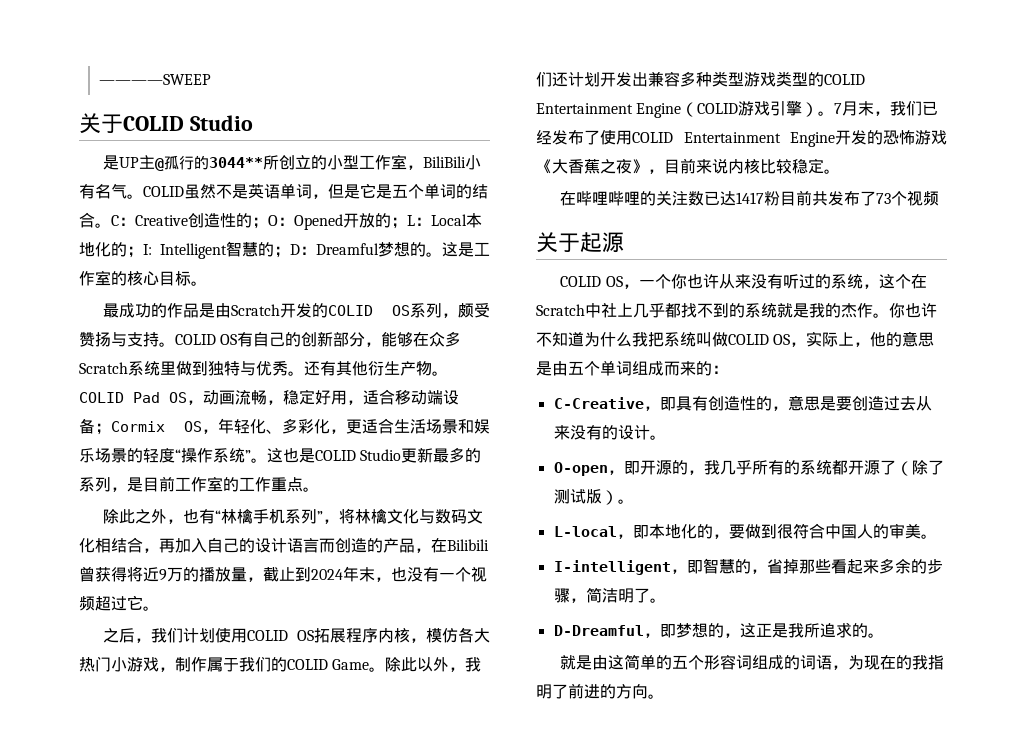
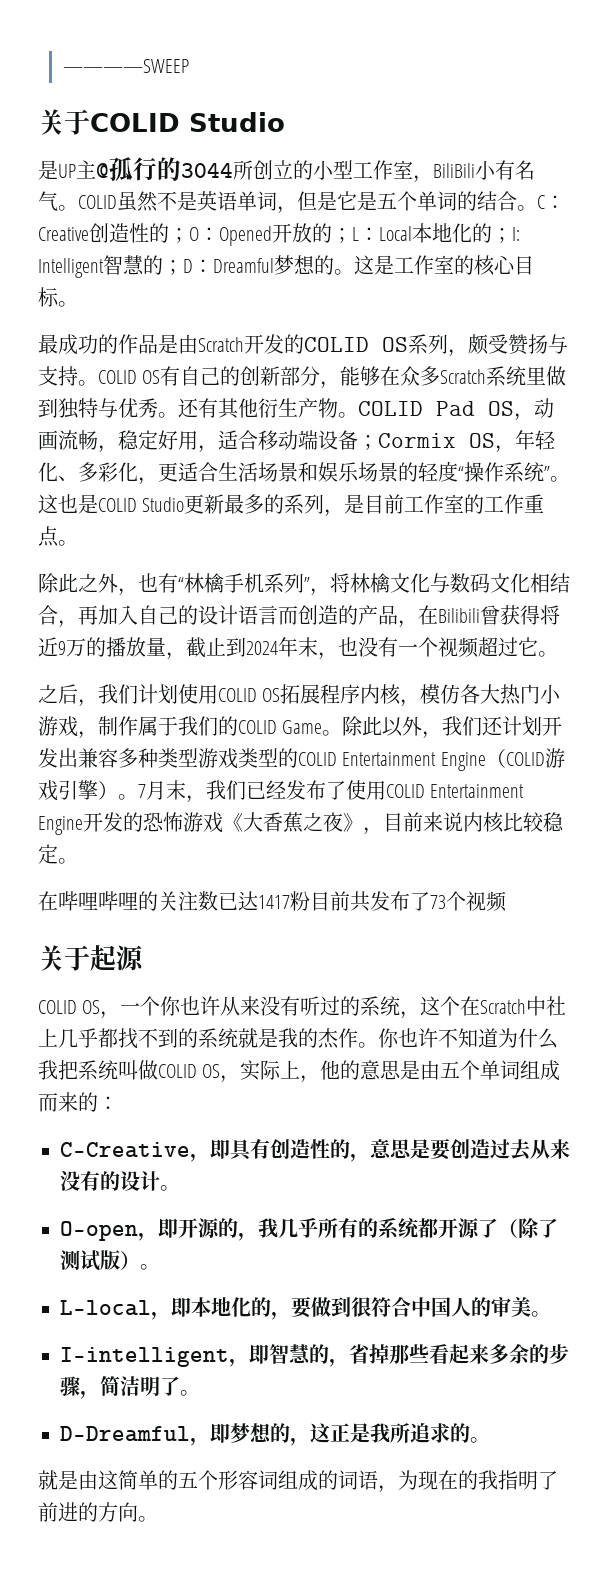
[209,157,264,168] 3044** -> [181,163,233,178] 3044

